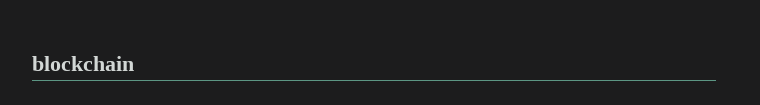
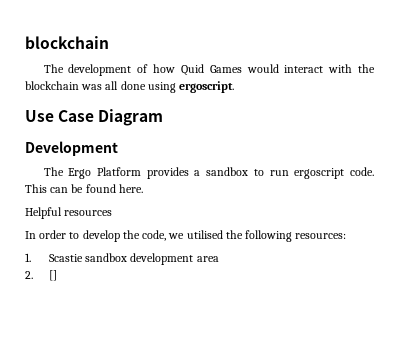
[32,56,134,71] blockchain -> [25,36,109,49] [43,64,375,76] [25,81,235,93] [25,109,164,126] [25,141,118,156] [43,167,374,179] [25,184,143,193] [25,207,113,219] [25,230,347,242] [25,253,219,265] [25,270,57,281] blockchain // The development of how Quid Games would interact with the blockchain was all done using ergoscript. // Use Case Diagram // Development // The Ergo Platform provides a sandbox to run ergoscript code. This can be found here. // Helpful resources // In order to develop the code, we utilised the following resources: // 1. Scastie sandbox development area // 2. []

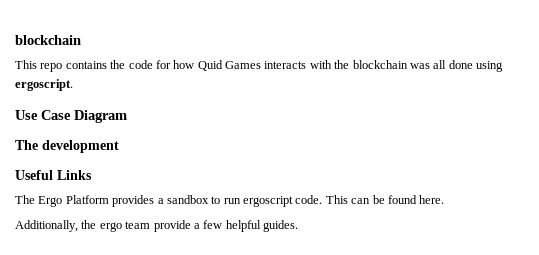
[43,64,149,76] The development of -> [15,60,171,72] This repo contains the code for
[246,64,324,73] would interact -> [264,61,307,69] interacts
[25,141,118,156] Development -> [15,140,119,153] [15,170,92,180] The development // Useful Links
[25,207,113,219] [25,230,347,242] [25,253,219,265] [25,270,57,281] Helpful resources // In order to develop the code, we utilised the following resources: // 1. Scastie sandbox development area // 2. [] -> [15,220,298,232] Additionally, the ergo team provide a few helpful guides.

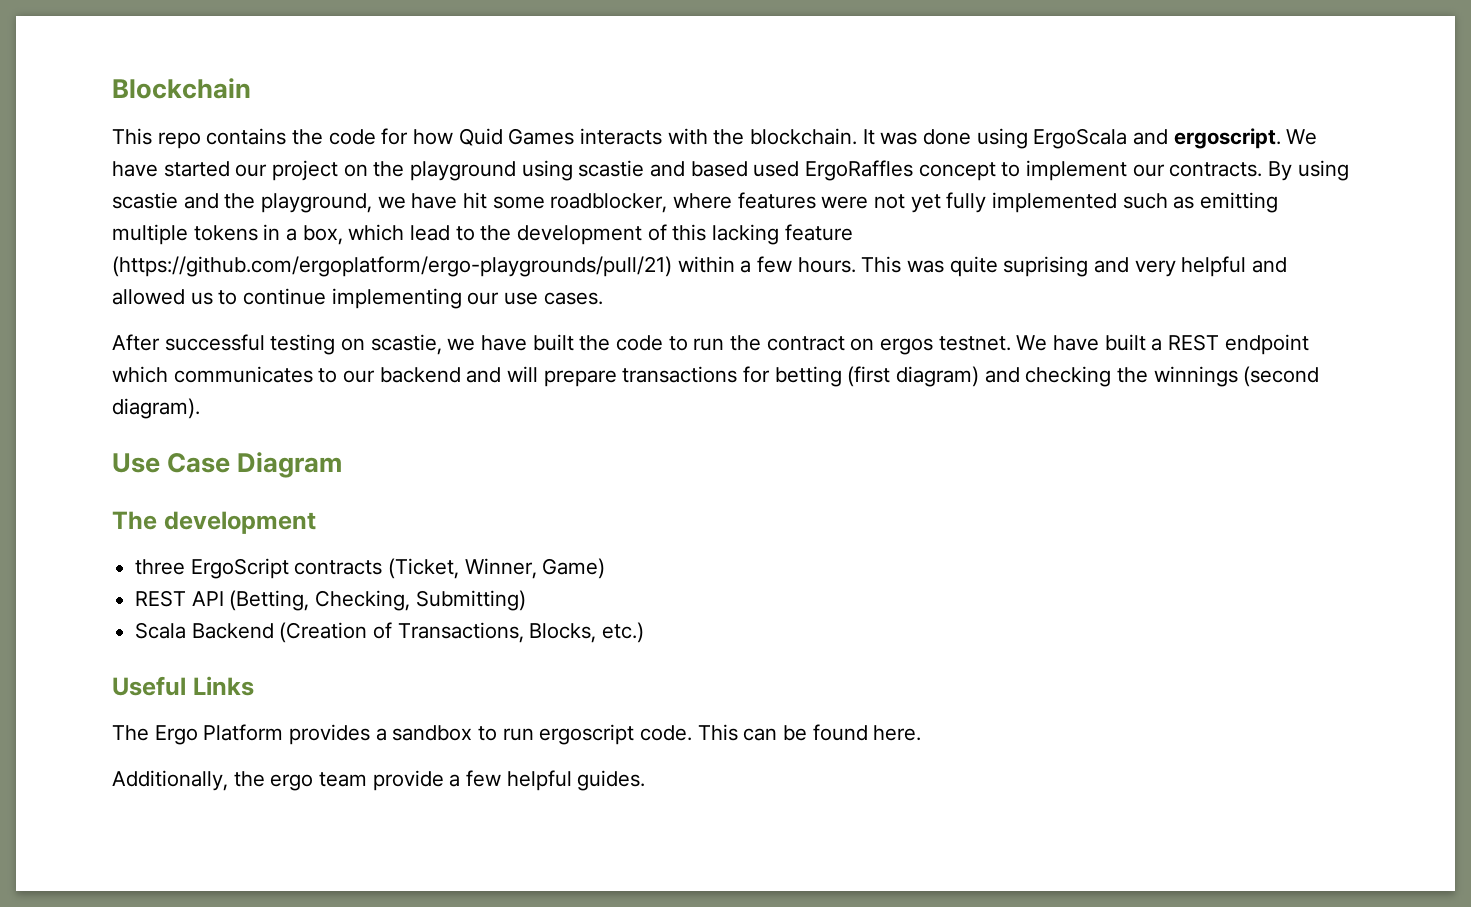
[15,35,81,45] blockchain -> [112,78,251,99] Blockchain
[352,60,503,72] [15,79,73,91] blockchain was all done using ergoscript. -> [750,128,1318,149] [112,160,1349,181] [112,192,1279,213] [112,224,853,245] [112,256,1288,277] [112,288,603,309] [112,334,1309,355] [112,366,1320,387] [112,398,200,419] blockchain. It was done using ErgoScala and ergoscript. We have started our project on the playground using scastie and based used ErgoRaffles concept to implement our contracts. By using scastie and the playground, we have hit some roadblocker, where features were not yet fully implemented such as emitting multiple tokens in a box, which lead to the development of this lacking feature (https://github.com/ergoplatform/ergo-playgrounds/pull/21) within a few hours. This was quite suprising and very helpful and allowed us to continue implementing our use cases. // After successful testing on scastie, we have built the code to run the contract on ergos testnet. We have built a REST endpoint which communicates to our backend and will prepare transactions for betting (first diagram) and checking the winnings (second diagram).
(119, 146) none -> [135,558,606,579] [135,590,526,611] [135,622,645,643] // three ErgoScript contracts (Ticket, Winner, Game) // REST API (Betting, Checking, Submitting) // Scala Backend (Creation of Transactions, Blocks, etc.)

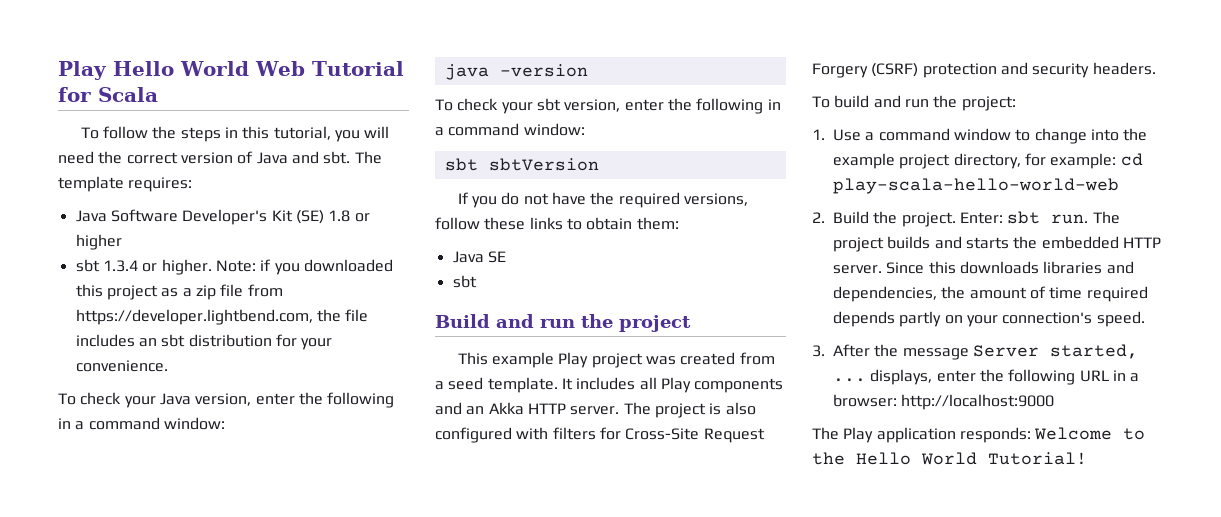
[112,78,251,99] [112,128,1318,149] [112,160,1349,181] [112,192,1279,213] [112,224,853,245] [112,256,1288,277] [112,288,603,309] [112,334,1309,355] [112,366,1320,387] [112,398,200,419] [112,452,343,478] [112,511,316,534] [135,558,606,579] [135,590,526,611] [135,622,645,643] [112,676,254,696] [112,724,922,745] [112,770,646,791] Blockchain // This repo contains the code for how Quid Games interacts with the blockchain. It was done using ErgoScala and ergoscript. We have started our project on the playground using scastie and based used ErgoRaffles concept to implement our contracts. By using scastie and the playground, we have hit some roadblocker, where features were not yet fully implemented such as emitting multiple tokens in a box, which lead to the development of this lacking feature (https://github.com/ergoplatform/ergo-playgrounds/pull/21) within a few hours. This was quite suprising and very helpful and allowed us to continue implementing our use cases. // After successful testing on scastie, we have built the code to run the contract on ergos testnet. We have built a REST endpoint which communicates to our backend and will prepare transactions for betting (first diagram) and checking the winnings (second diagram). // Use Case Diagram // The development // three ErgoScript contracts (Ticket, Winner, Game) // REST API (Betting, Checking, Submitting) // Scala Backend (Creation of Transactions, Blocks, etc.) // Useful Links // The Ergo Platform provides a sandbox to run ergoscript code. This can be found here. // Additionally, the ergo team provide a few helpful guides. -> [58,61,404,80] [58,87,158,102] [80,126,390,142] [58,151,382,164] [58,176,193,192] [75,209,370,225] [75,234,122,250] [75,259,393,275] [75,284,283,300] [75,309,369,325] [75,334,333,350] [75,360,168,372] [58,392,395,408] [58,417,225,430] [444,64,588,80] [435,98,781,114] [435,123,585,136] [444,158,599,171] [457,192,748,208] [435,217,679,230] [452,251,506,263] [452,275,477,288] [435,314,691,332] [457,352,775,368] [435,377,784,393] [435,402,756,418] [435,427,765,443] [812,62,1156,78] [812,95,1016,111] [812,128,1148,144] [833,153,1143,169] [833,178,1119,194] [812,211,1120,227] [833,236,1161,252] [833,261,1134,274] [833,286,1148,302] [833,311,1145,327] [812,344,1138,360] [833,369,1140,385] [833,394,1055,410] [812,427,1146,443] [812,452,1087,465] Play Hello World Web Tutorial for Scala // To follow the steps in this tutorial, you will need the correct version of Java and sbt. The template requires: // Java Software Developer's Kit (SE) 1.8 or higher // sbt 1.3.4 or higher. Note: if you downloaded this project as a zip file from https://developer.lightbend.com, the file includes an sbt distribution for your convenience. // To check your Java version, enter the following in a command window: // java -version // To check your sbt version, enter the following in a command window: // sbt sbtVersion // If you do not have the required versions, follow these links to obtain them: // Java SE // sbt // Build and run the project // This example Play project was created from a seed template. It includes all Play components and an Akka HTTP server. The project is also configured with filters for Cross-Site Request Forgery (CSRF) protection and security headers. // To build and run the project: // 1. Use a command window to change into the example project directory, for example: cd play-scala-hello-world-web // 2. Build the project. Enter: sbt run. The project builds and starts the embedded HTTP server. Since this downloads libraries and dependencies, the amount of time required depends partly on your connection's speed. // 3. After the message Server started, ... displays, enter the following URL in a browser: http://localhost:9000 // The Play application responds: Welcome to the Hello World Tutorial!

